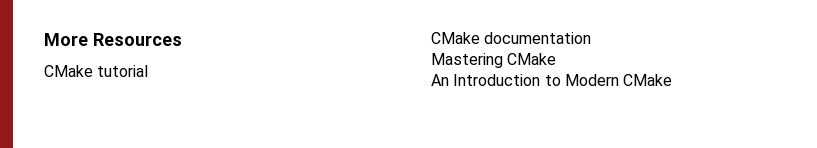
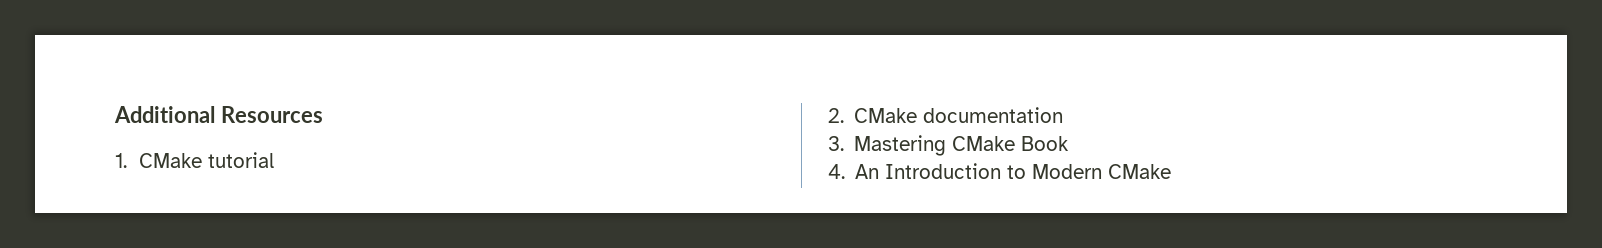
[44,33,88,46] More -> [114,106,215,123] Additional
(182, 39) none -> [115,153,127,168] 1.
(149, 71) none -> [828,108,844,123] 2.
(592, 38) none -> [828,136,844,151] 3.
(557, 59) // -> [1021,136,1070,151] [828,164,845,179] Book // 4.

